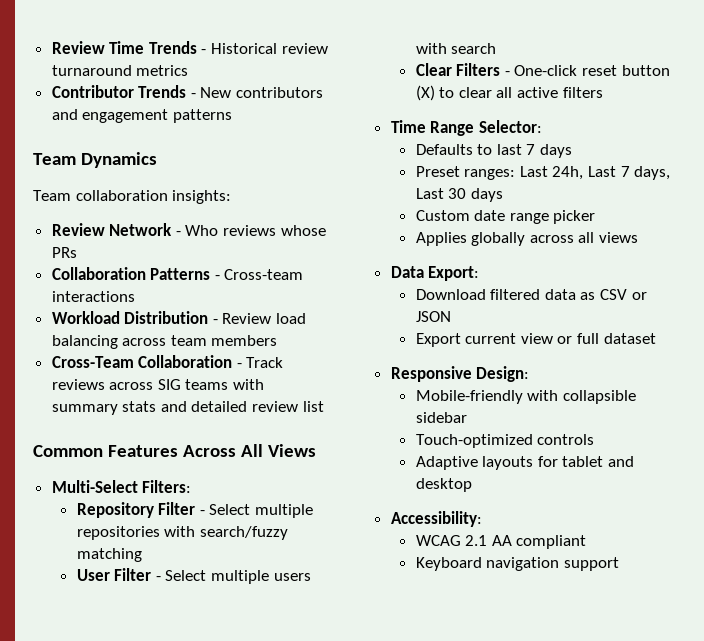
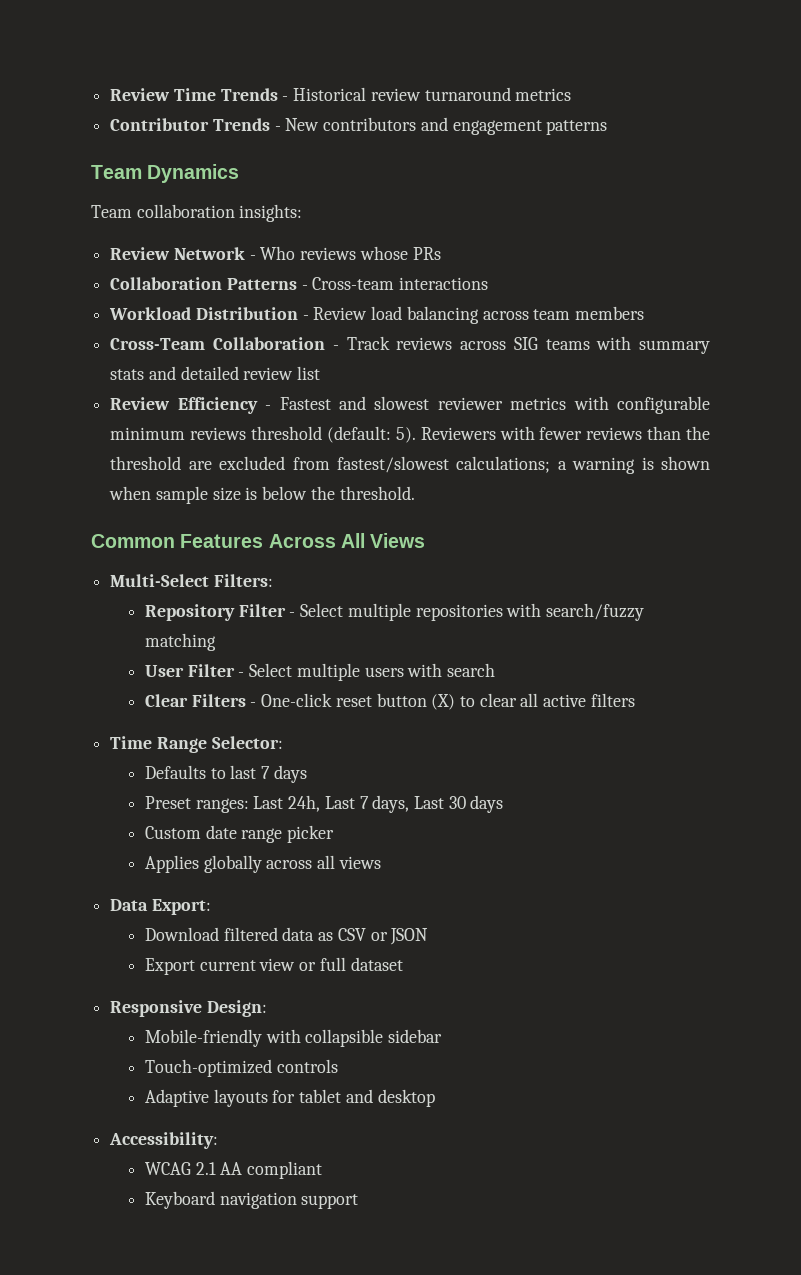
(324, 406) none -> [110,396,710,414] [110,426,710,443] [110,456,710,474] [109,486,415,504] // Review Efficiency - Fastest and slowest reviewer metrics with configurable minimum reviews threshold (default: 5). Reviewers with fewer reviews than the threshold are excluded from fastest/slowest calculations; a warning is shown when sample size is below the threshold.

